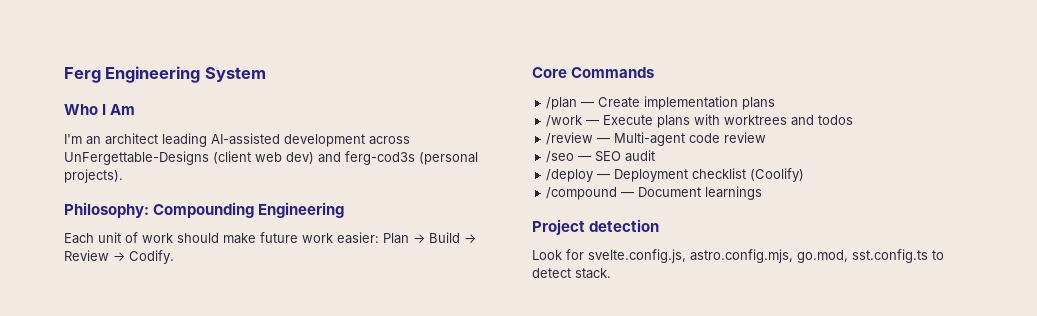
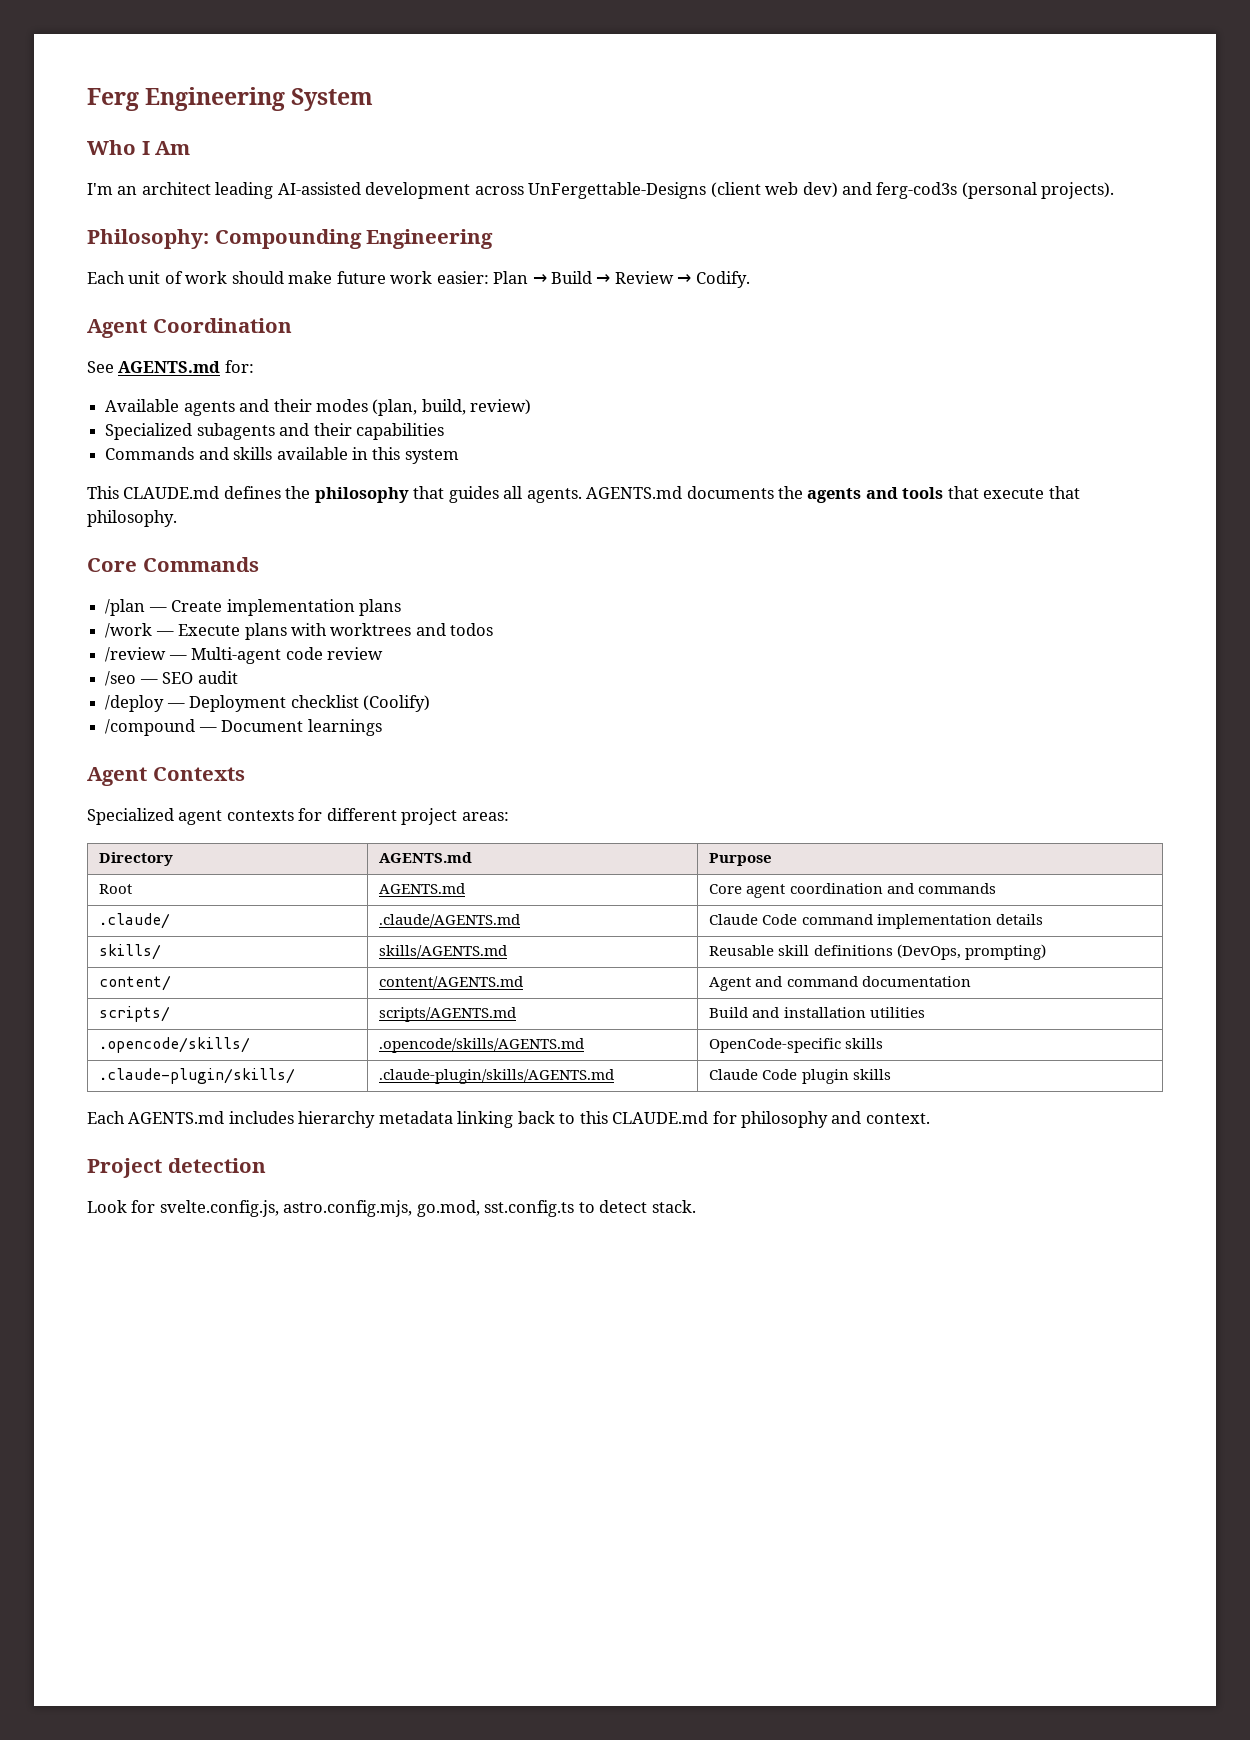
(174, 257) none -> [87,318,292,338] [87,360,254,373] [105,399,532,416] [105,423,444,440] [105,447,459,464] [87,486,1080,503] [87,510,177,527] // Agent Coordination // See AGENTS.md for: // Available agents and their modes (plan, build, review) // Specialized subagents and their capabilities // Commands and skills available in this system // This CLAUDE.md defines the philosophy that guides all agents. AGENTS.md documents the agents and tools that execute that philosophy.
(763, 193) none -> [87,767,245,786] [87,808,509,825] [99,852,174,866] [379,852,473,863] [709,853,773,866] [99,884,133,894] [379,883,466,894] [709,883,996,898] [99,913,171,929] [379,914,521,927] [709,914,1043,929] [99,944,162,960] [379,945,508,958] [709,944,1046,960] [99,975,172,991] [379,976,524,989] [709,976,971,991] [99,1006,171,1022] [379,1007,517,1022] [709,1007,925,1018] [99,1037,251,1053] [379,1038,585,1053] [709,1038,884,1053] [99,1068,296,1084] [379,1069,615,1084] [709,1069,891,1084] [87,1111,930,1128] // Agent Contexts // Specialized agent contexts for different project areas: // Directory | AGENTS.md | Purpose // Root | AGENTS.md | Core agent coordination and commands // .claude/ | .claude/AGENTS.md | Claude Code command implementation details // skills/ | skills/AGENTS.md | Reusable skill definitions (DevOps, prompting) // content/ | content/AGENTS.md | Agent and command documentation // scripts/ | scripts/AGENTS.md | Build and installation utilities // .opencode/skills/ | .opencode/skills/AGENTS.md | OpenCode-specific skills // .claude-plugin/skills/ | .claude-plugin/skills/AGENTS.md | Claude Code plugin skills // Each AGENTS.md includes hierarchy metadata linking back to this CLAUDE.md for philosophy and context.

